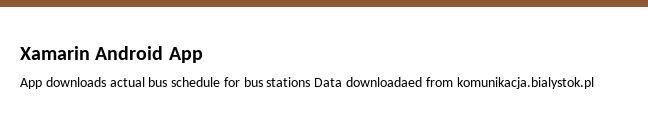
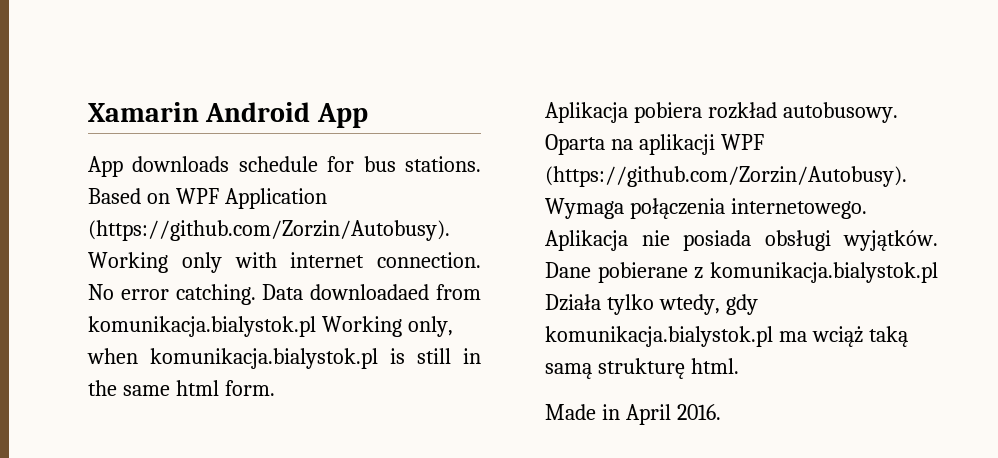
[109,77,168,87] actual bus -> (230, 164) none
[266,77,594,89] stations Data downloadaed from komunikacja.bialystok.pl -> [405,156,481,172] [88,188,327,209] [88,220,450,241] [88,252,481,273] [88,284,482,305] [88,316,453,337] [87,348,481,369] [88,380,275,396] [545,102,898,123] [545,134,764,155] [545,166,907,187] [545,198,867,219] [545,230,938,251] [545,262,938,283] [545,294,758,315] [545,326,908,347] [545,358,739,379] [545,404,721,425] stations. Based on WPF Application (https://github.com/Zorzin/Autobusy). Working only with internet connection. No error catching. Data downloadaed from komunikacja.bialystok.pl Working only, when komunikacja.bialystok.pl is still in the same html form. // Aplikacja pobiera rozkład autobusowy. Oparta na aplikacji WPF (https://github.com/Zorzin/Autobusy). Wymaga połączenia internetowego. Aplikacja nie posiada obsługi wyjątków. Dane pobierane z komunikacja.bialystok.pl Działa tylko wtedy, gdy komunikacja.bialystok.pl ma wciąż taką samą strukturę html. // Made in April 2016.

